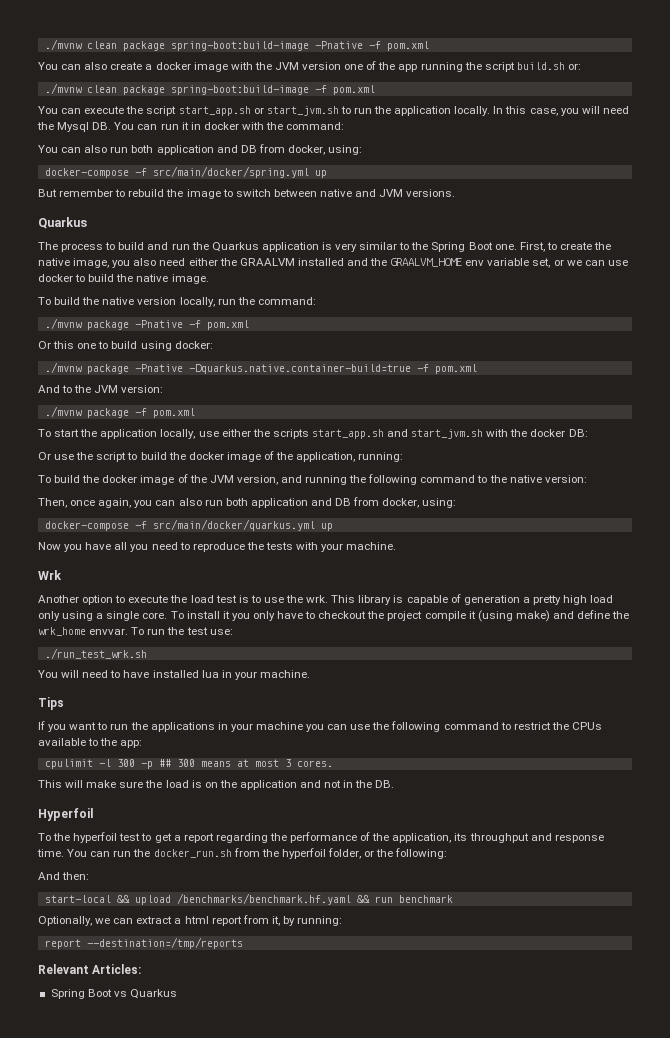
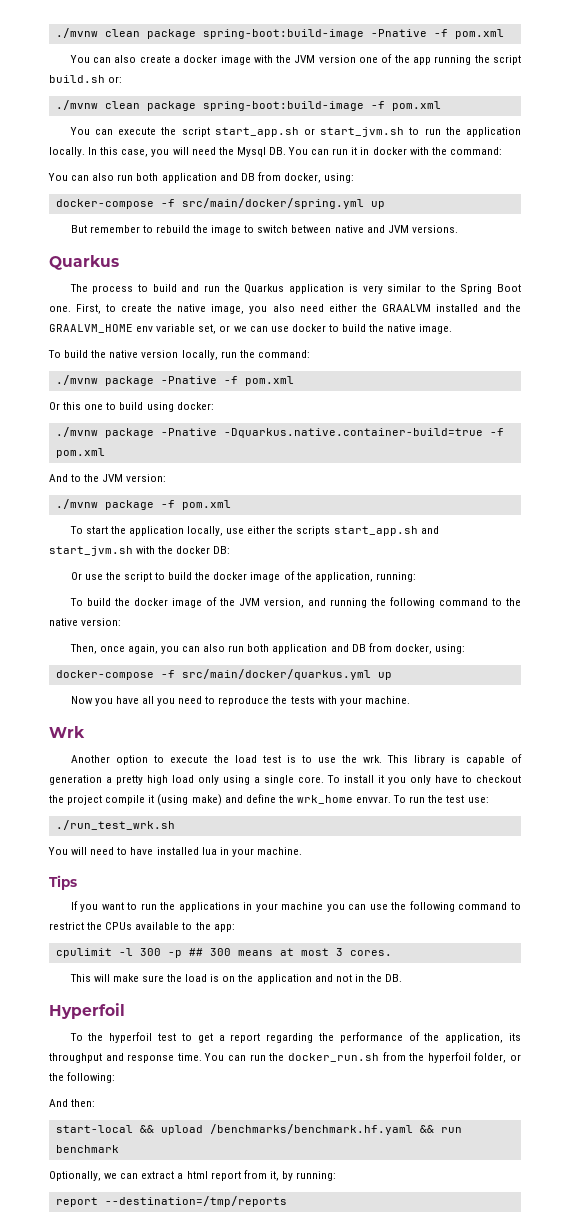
[38,964,142,974] [50,989,177,999] // Relevant Articles: // Spring Boot vs Quarkus -> (287, 1201) none

